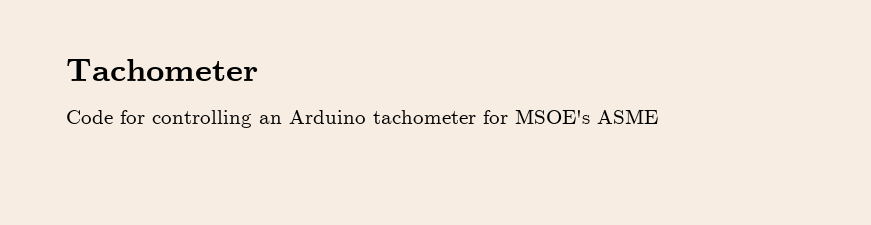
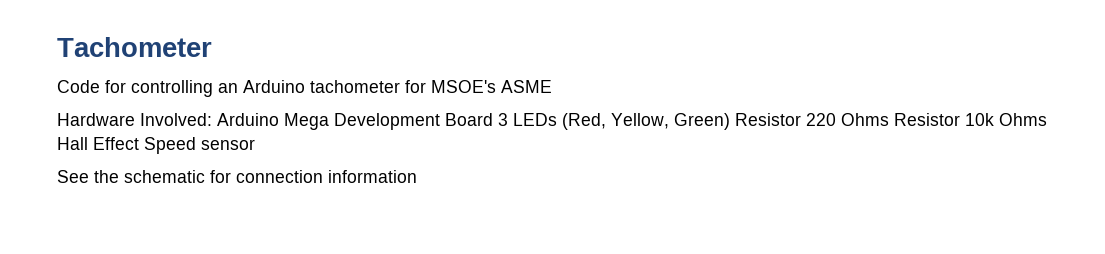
(658, 116) none -> [57,113,1047,130] [57,137,255,154] [57,170,417,183] // Hardware Involved: Arduino Mega Development Board 3 LEDs (Red, Yellow, Green) Resistor 220 Ohms Resistor 10k Ohms Hall Effect Speed sensor // See the schematic for connection information

